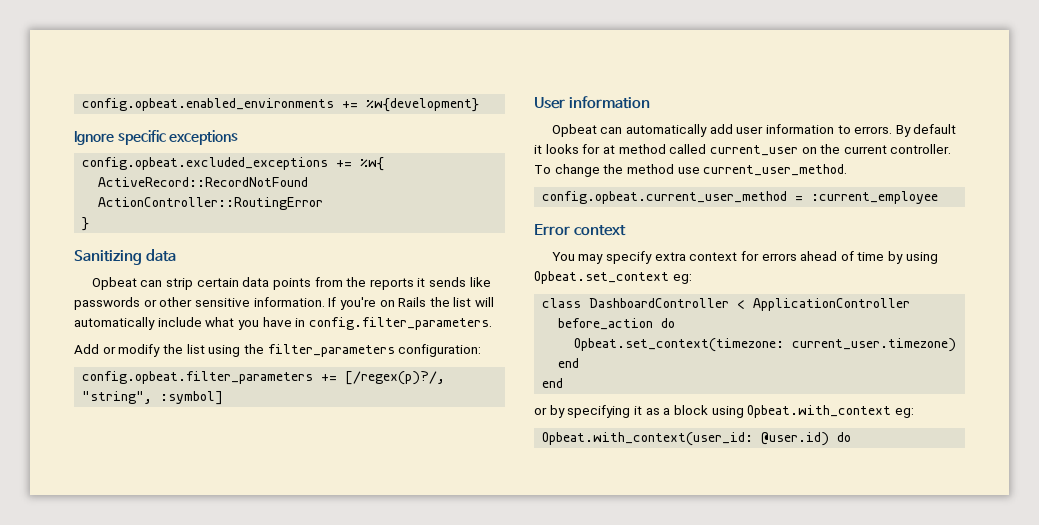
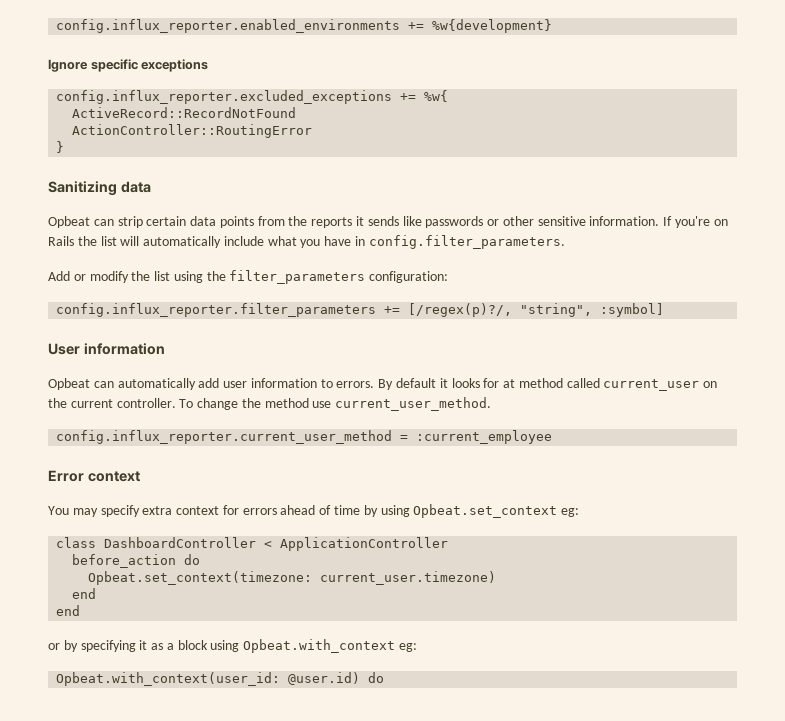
[82,98,335,111] config.opbeat.enabled_environments -> [56,19,401,33] config.influx_reporter.enabled_environments
[82,157,329,170] config.opbeat.excluded_exceptions -> [56,90,393,104] config.influx_reporter.excluded_exceptions
[82,371,314,384] config.opbeat.filter_parameters -> [56,303,377,317] config.influx_reporter.filter_parameters
[542,191,788,204] config.opbeat.current_user_method -> [56,430,393,444] config.influx_reporter.current_user_method

